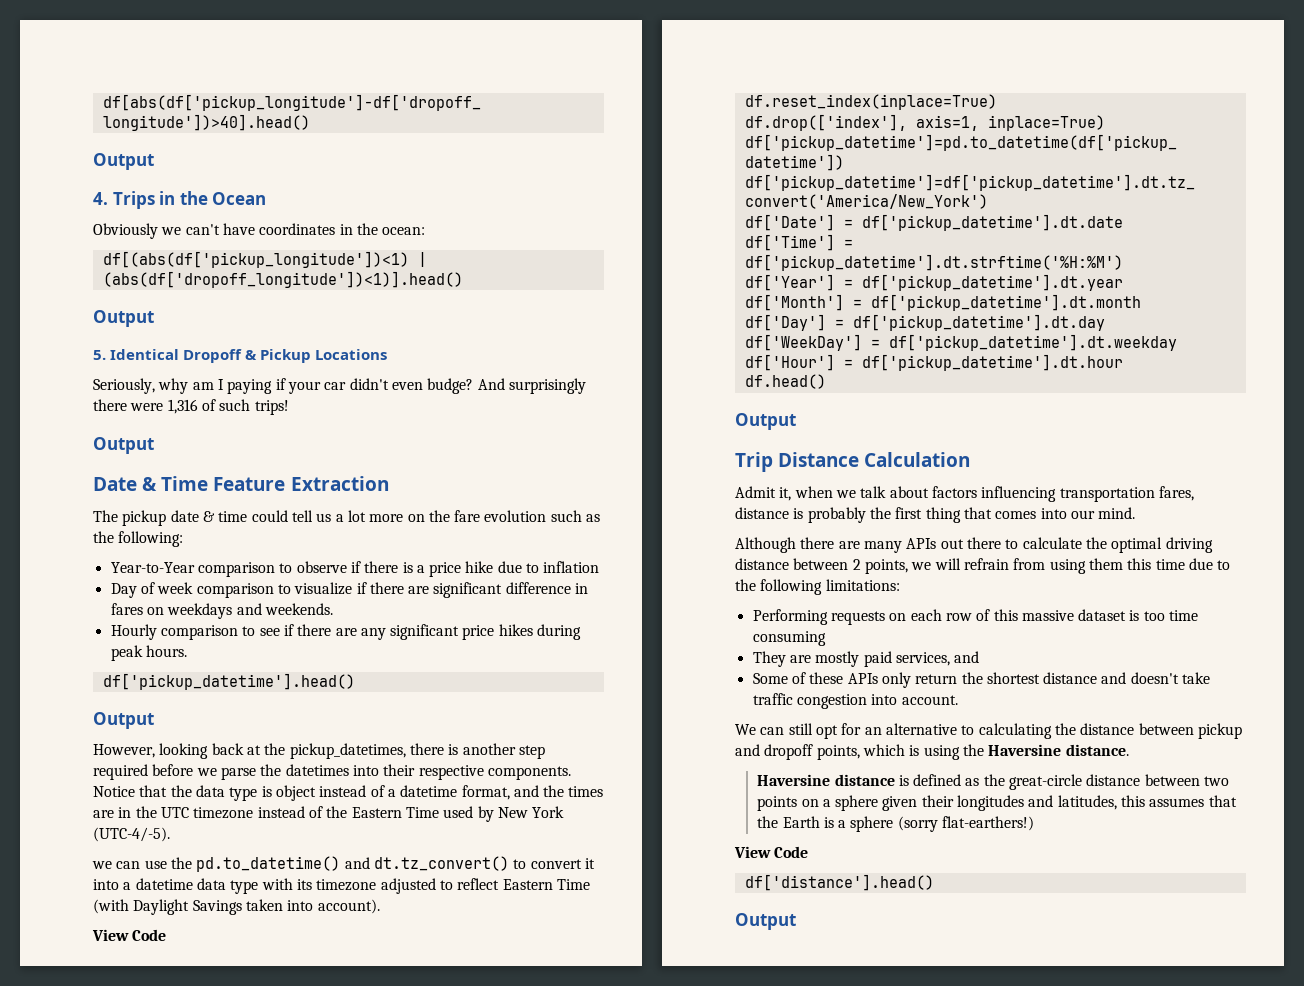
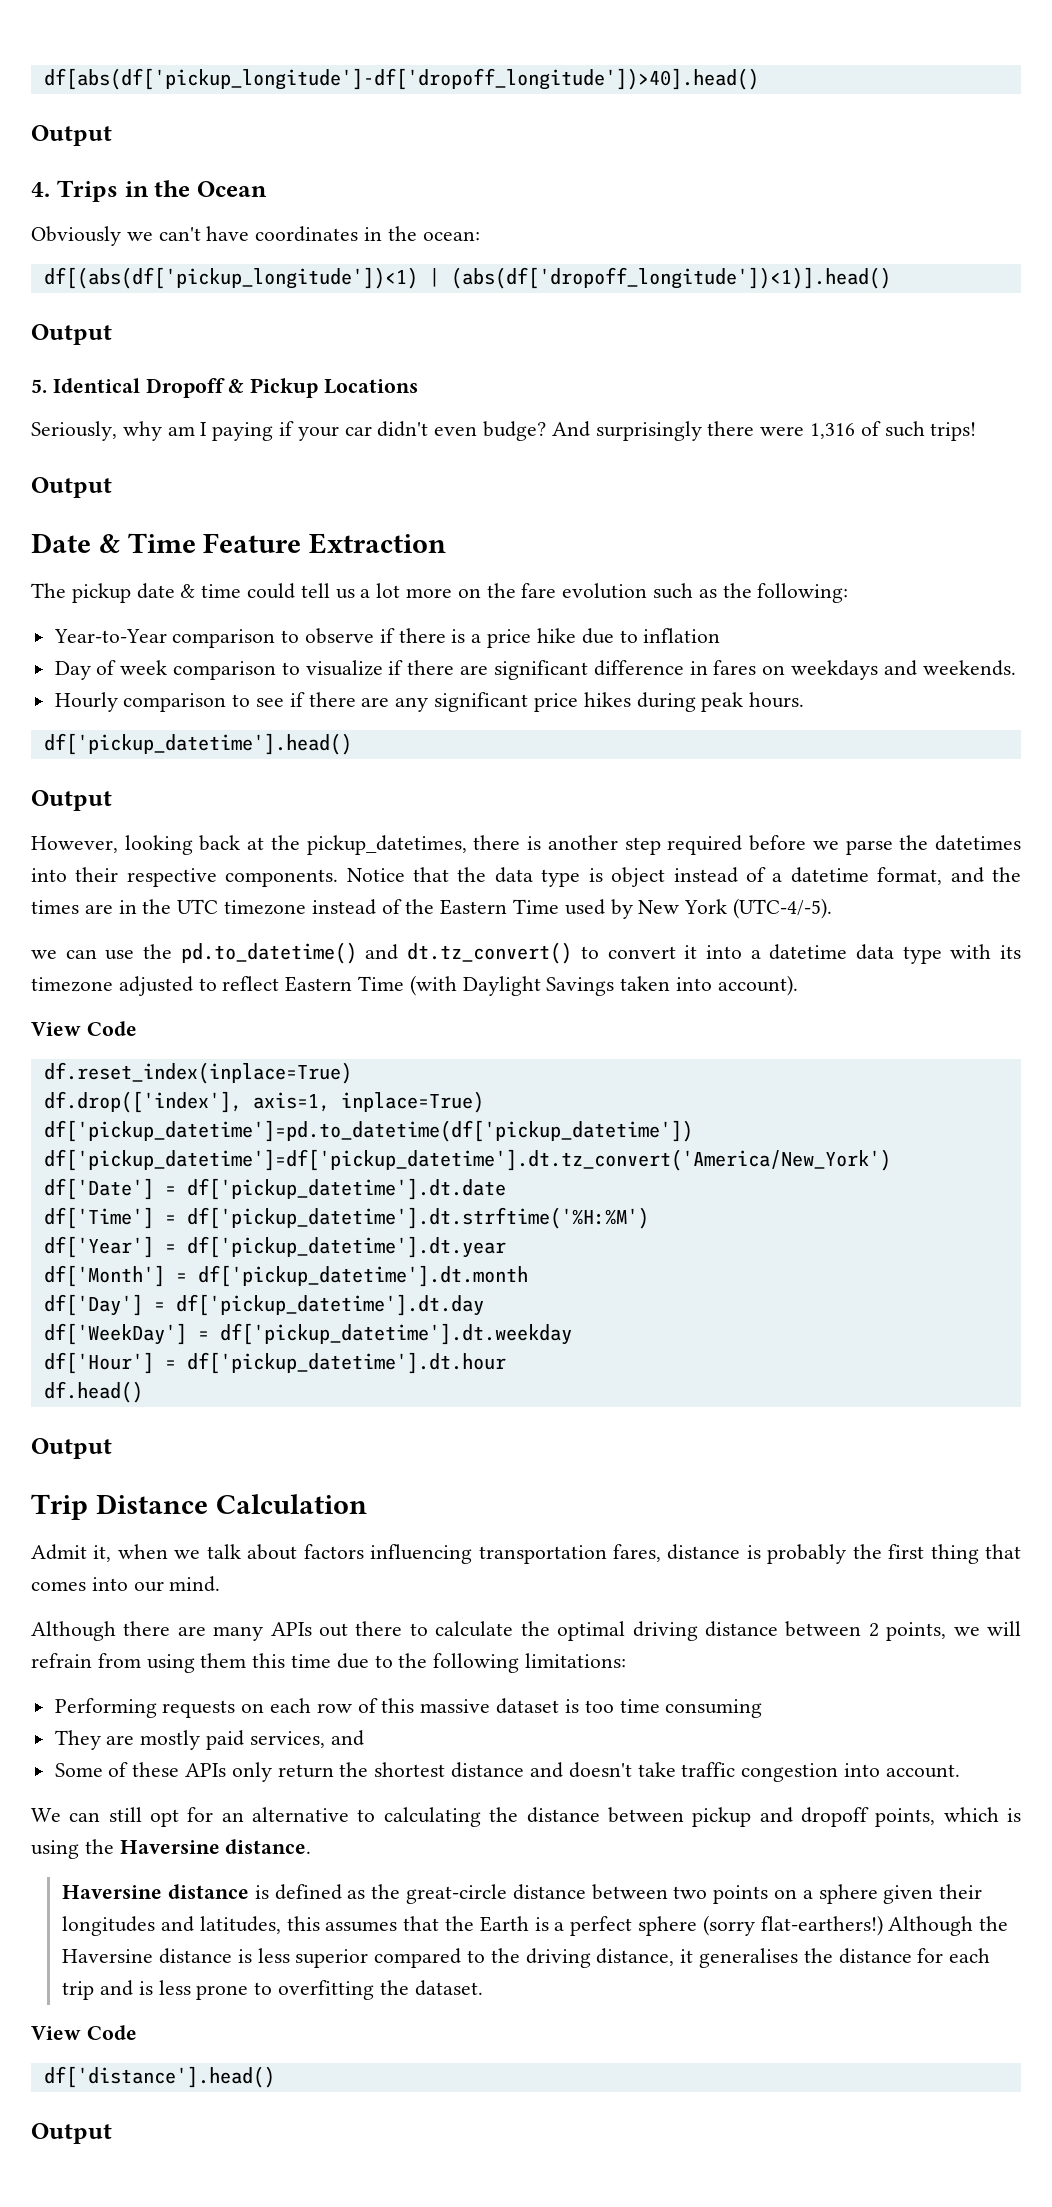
(847, 824) none -> [570,1916,633,1936] perfect
(1035, 823) none -> [888,1916,1009,1936] [62,1948,991,1968] [62,1980,483,2000] Although the Haversine distance is less superior compared to the driving distance, it generalises the distance for each trip and is less prone to overfitting the dataset.

